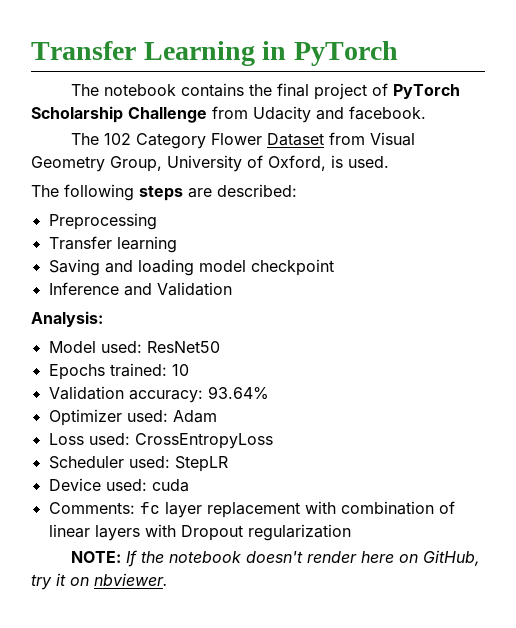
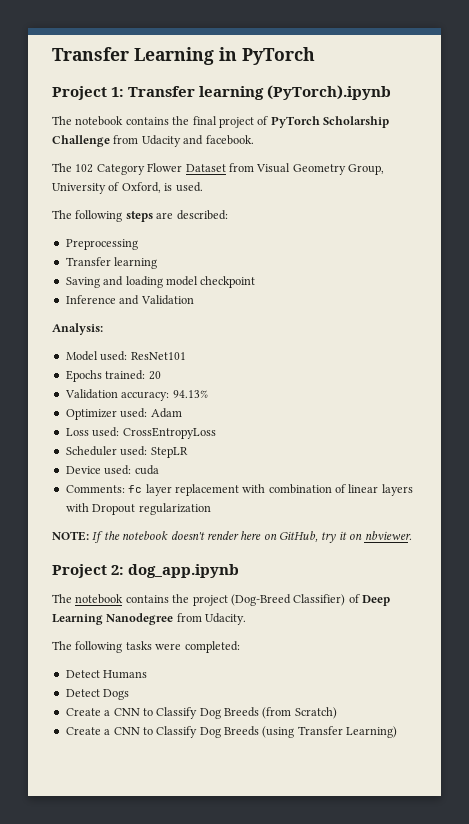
(398, 53) none -> [52,85,392,100] // Project 1: Transfer learning (PyTorch).ipynb
[146,341,220,353] ResNet50 -> [130,352,186,360] ResNet101
[171,364,189,376] 10 -> [148,371,161,380] 20
[207,386,269,400] 93.64% -> [172,390,208,398] 94.13%
(168, 579) none -> [52,564,240,578] [52,594,390,606] [52,613,247,625] [52,641,240,653] [65,670,148,679] [65,689,130,700] [65,707,337,719] [65,726,398,738] // Project 2: dog_app.ipynb // The notebook contains the project (Dog-Breed Classifier) of Deep Learning Nanodegree from Udacity. // The following tasks were completed: // Detect Humans // Detect Dogs // Create a CNN to Classify Dog Breeds (from Scratch) // Create a CNN to Classify Dog Breeds (using Transfer Learning)

